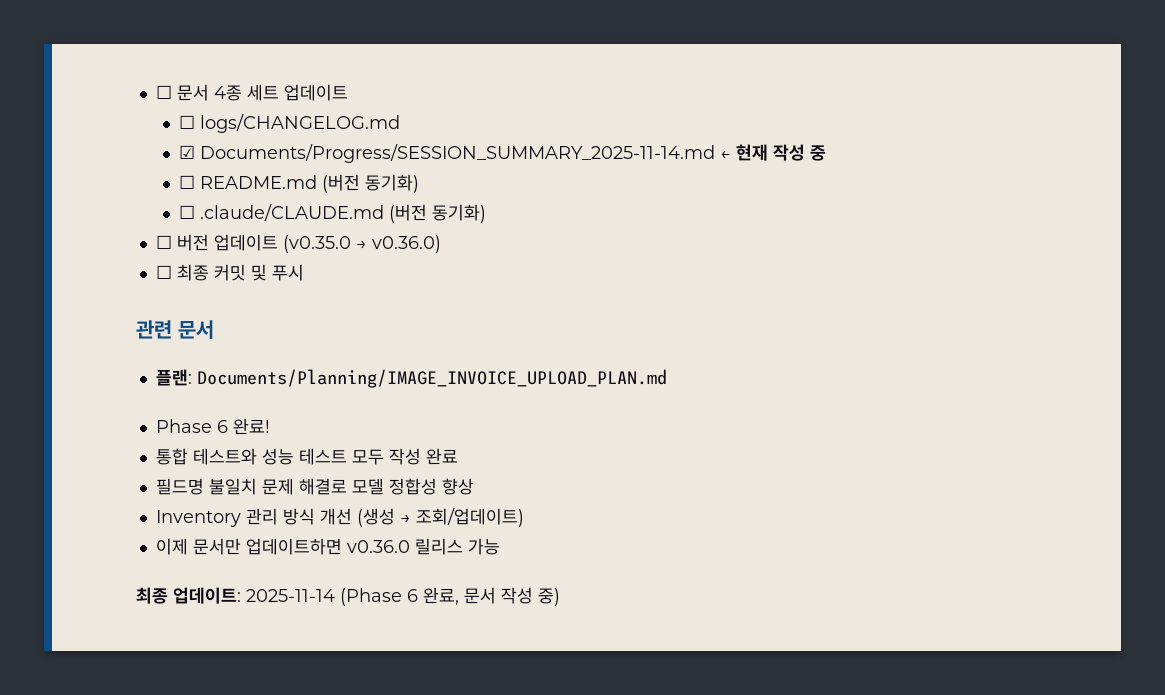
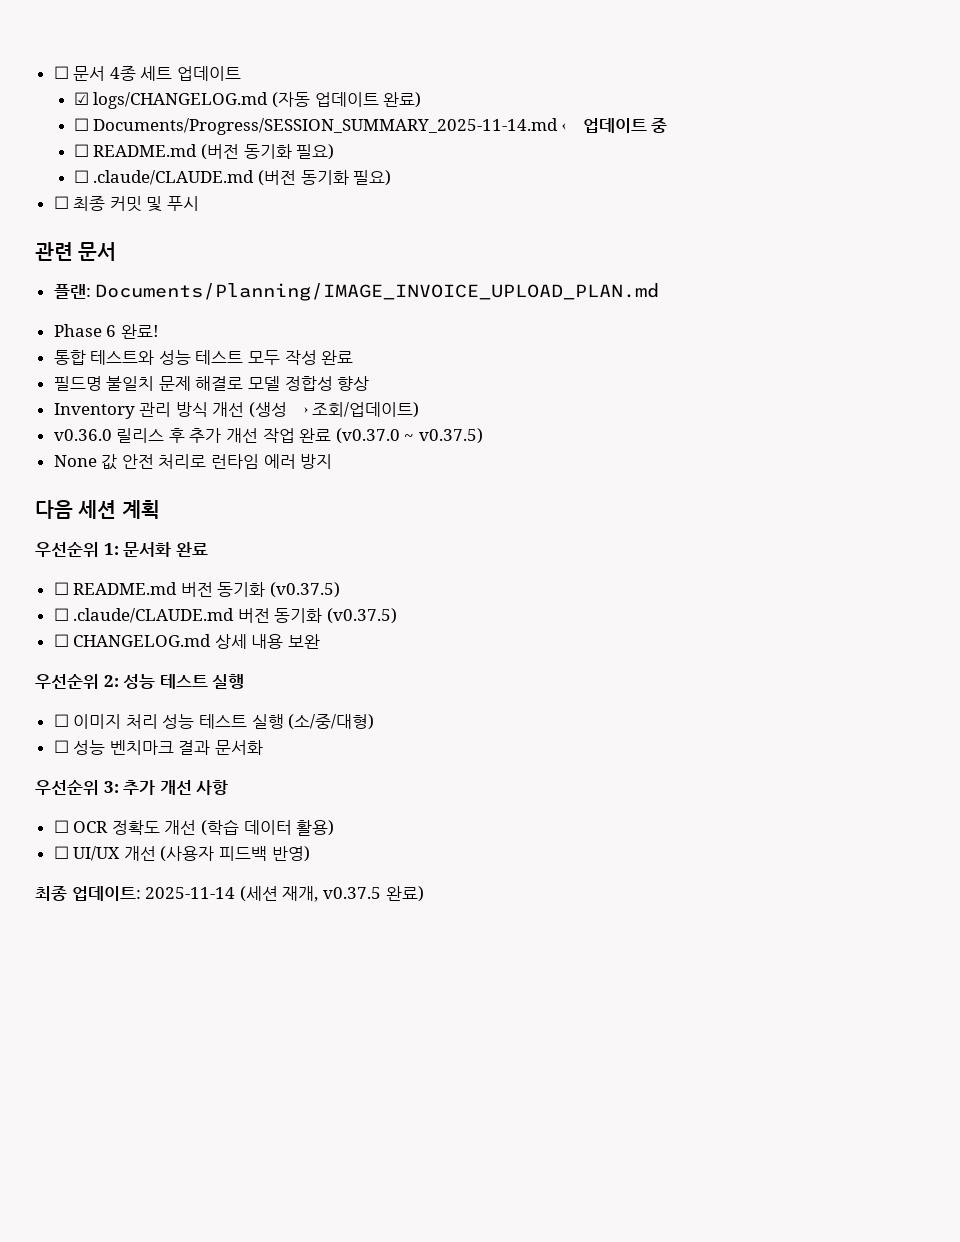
[178,114,400,133] [178,144,805,163] ☐ logs/CHANGELOG.md // ☑ Documents/Progress/SESSION_SUMMARY_2025-11-14.md ← 현재 작성 -> [73,92,422,109] [73,118,647,135] ☑ logs/CHANGELOG.md (자동 업데이트 완료) // ☐ Documents/Progress/SESSION_SUMMARY_2025-11-14.md ← 업데이트
[364,174,419,193] 동기화) -> [243,144,335,160] 동기화 필요)
[431,204,486,223] [155,234,441,253] 동기화) // ☐ 버전 업데이트 (v0.35.0 → v0.36.0) -> [300,170,392,186] 동기화 필요)
[155,538,500,555] [136,587,560,606] 이제 문서만 업데이트하면 v0.36.0 릴리스 가능 // 최종 업데이트: 2025-11-14 (Phase 6 완료, 문서 작성 중) -> [53,428,484,444] [53,454,333,470] [35,500,160,519] [35,542,208,557] [53,582,341,598] [53,608,398,624] [53,634,321,649] [35,674,245,689] [53,714,375,730] [53,740,264,755] [35,780,229,795] [53,819,335,836] [53,846,310,862] [35,886,424,902] v0.36.0 릴리스 후 추가 개선 작업 완료 (v0.37.0 ~ v0.37.5) // None 값 안전 처리로 런타임 에러 방지 // 다음 세션 계획 // 우선순위 1: 문서화 완료 // ☐ README.md 버전 동기화 (v0.37.5) // ☐ .claude/CLAUDE.md 버전 동기화 (v0.37.5) // ☐ CHANGELOG.md 상세 내용 보완 // 우선순위 2: 성능 테스트 실행 // ☐ 이미지 처리 성능 테스트 실행 (소/중/대형) // ☐ 성능 벤치마크 결과 문서화 // 우선순위 3: 추가 개선 사항 // ☐ OCR 정확도 개선 (학습 데이터 활용) // ☐ UI/UX 개선 (사용자 피드백 반영) // 최종 업데이트: 2025-11-14 (세션 재개, v0.37.5 완료)

